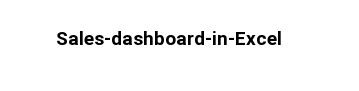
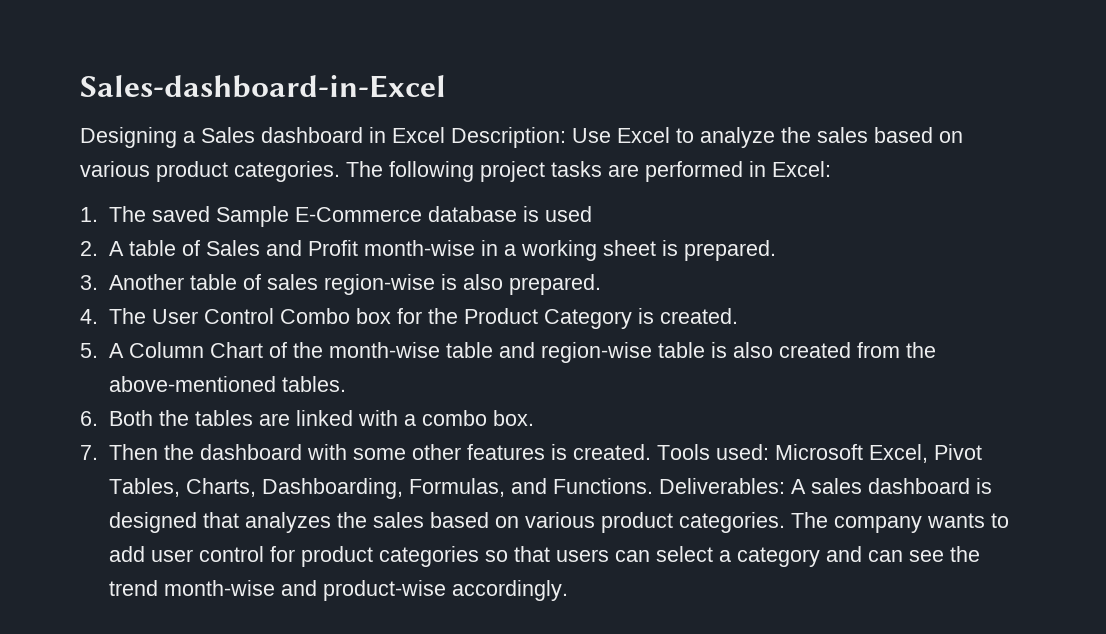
(282, 38) none -> [80,127,963,148] [80,161,831,182] [80,206,592,227] [80,240,776,261] [80,274,601,295] [80,308,738,329] [80,342,936,363] [108,376,346,392] [80,410,534,426] [80,444,982,463] [108,478,992,499] [108,512,1009,533] [108,546,980,567] [108,580,568,601] // Designing a Sales dashboard in Excel Description: Use Excel to analyze the sales based on various product categories. The following project tasks are performed in Excel: // 1. The saved Sample E-Commerce database is used // 2. A table of Sales and Profit month-wise in a working sheet is prepared. // 3. Another table of sales region-wise is also prepared. // 4. The User Control Combo box for the Product Category is created. // 5. A Column Chart of the month-wise table and region-wise table is also created from the above-mentioned tables. // 6. Both the tables are linked with a combo box. // 7. Then the dashboard with some other features is created. Tools used: Microsoft Excel, Pivot Tables, Charts, Dashboarding, Formulas, and Functions. Deliverables: A sales dashboard is designed that analyzes the sales based on various product categories. The company wants to add user control for product categories so that users can select a category and can see the trend month-wise and product-wise accordingly.

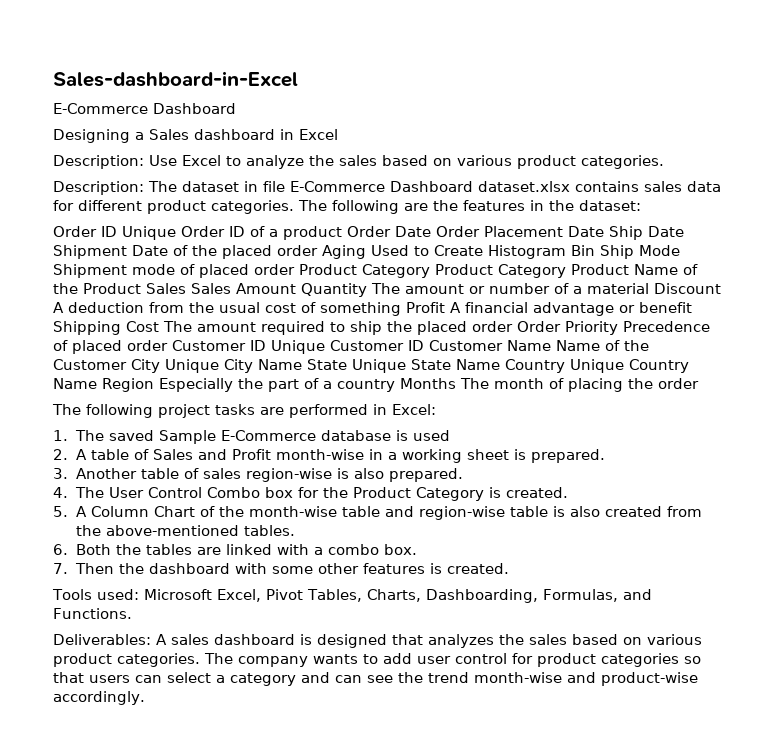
(446, 86) none -> [53,103,236,114] // E-Commerce Dashboard
(445, 135) none -> (338, 134) //
(340, 171) none -> [53,181,721,195] [53,200,641,214] [53,226,684,240] [53,245,680,259] [53,264,698,278] [53,283,721,297] [53,302,692,316] [53,321,710,335] [53,340,649,354] [53,359,689,373] [53,378,699,392] // Description: The dataset in file E-Commerce Dashboard dataset.xlsx contains sales data for different product categories. The following are the features in the dataset: // Order ID Unique Order ID of a product Order Date Order Placement Date Ship Date Shipment Date of the placed order Aging Used to Create Histogram Bin Ship Mode Shipment mode of placed order Product Category Product Category Product Name of the Product Sales Sales Amount Quantity The amount or number of a material Discount A deduction from the usual cost of something Profit A financial advantage or benefit Shipping Cost The amount required to ship the placed order Order Priority Precedence of placed order Customer ID Unique Customer ID Customer Name Name of the Customer City Unique City Name State Unique State Name Country Unique Country Name Region Especially the part of a country Months The month of placing the order //
(651, 452) none -> (510, 568) //
(653, 486) none -> (132, 613) //

